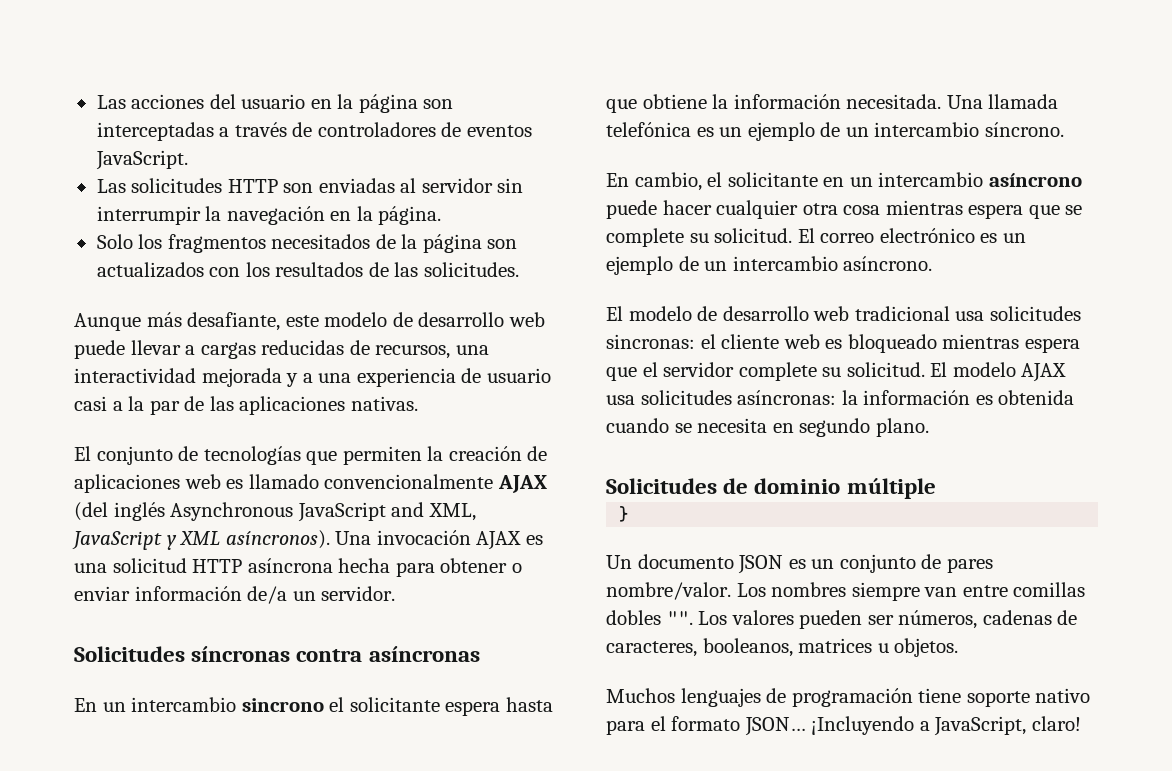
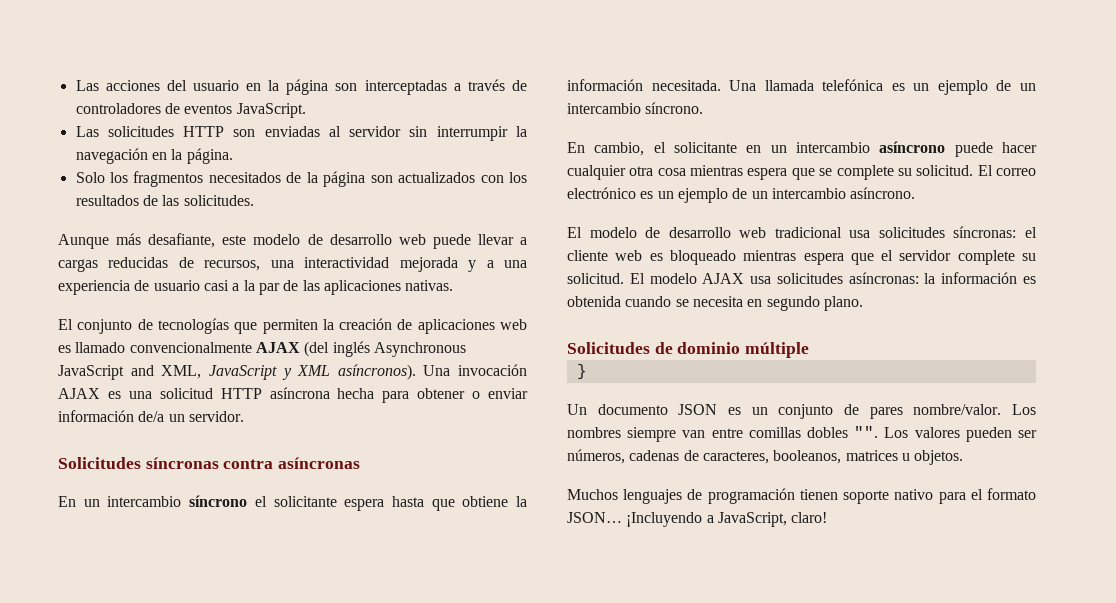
[241,698,324,712] sincrono -> [189,495,248,507] síncrono
[606,334,695,349] sincronas: -> [953,226,1017,238] síncronas:
[918,688,962,703] tiene -> [799,489,838,500] tienen

